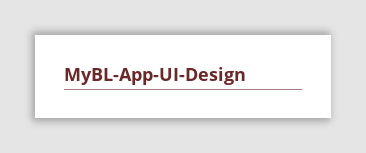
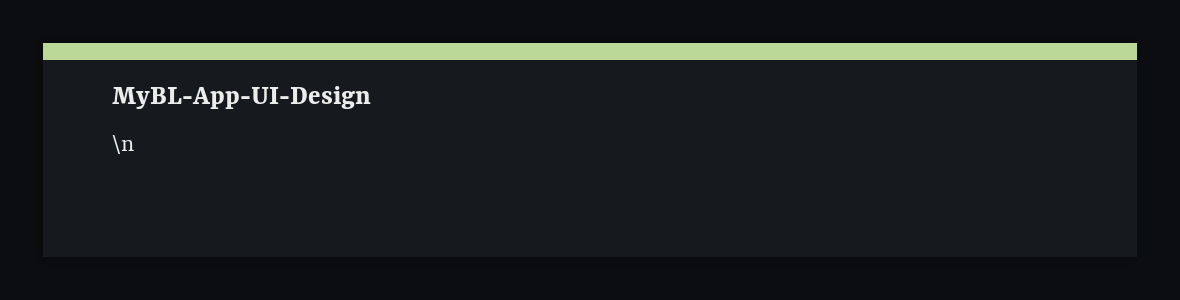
(246, 76) none -> [112,135,134,154] // \n

